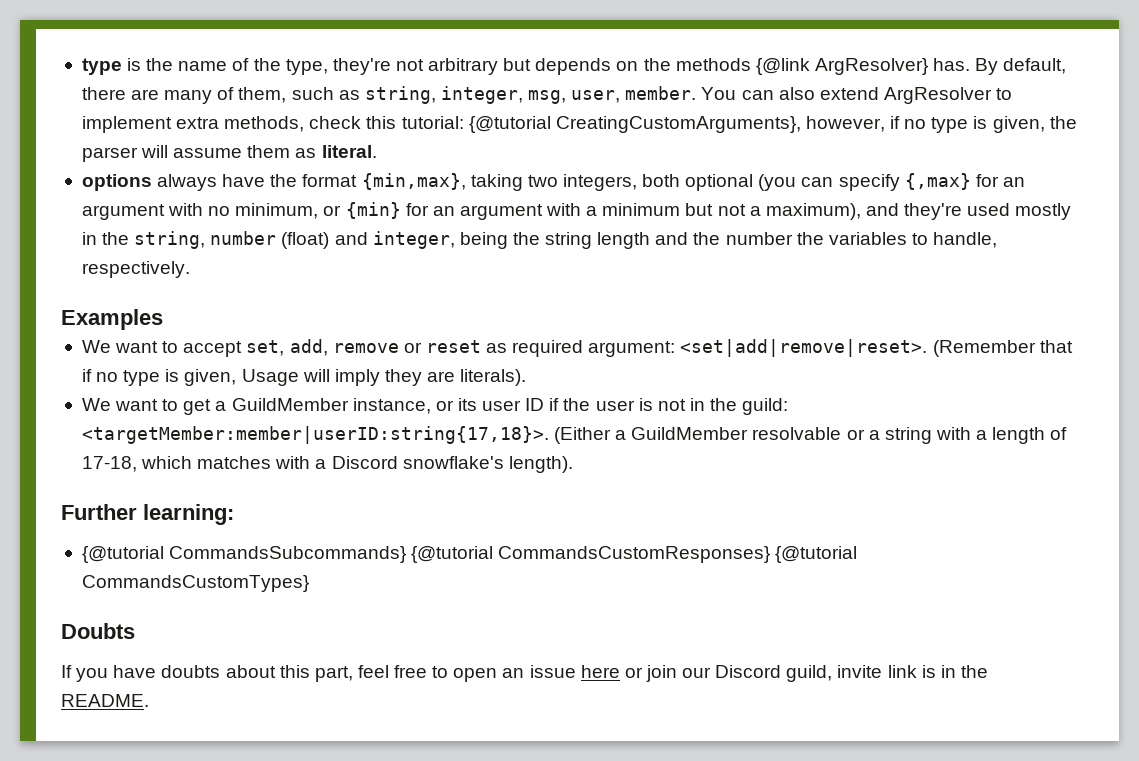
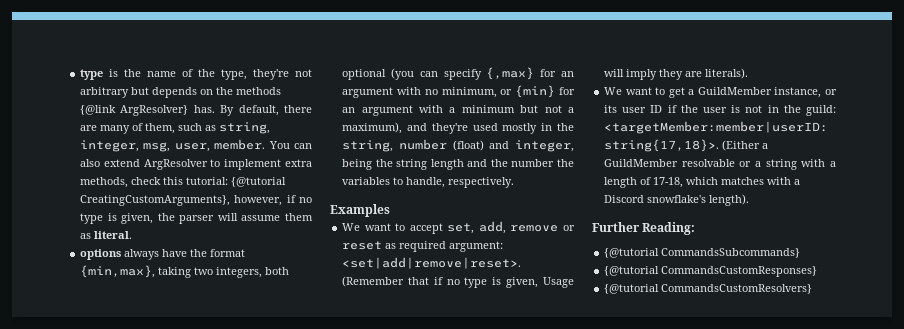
[143,504,234,525] learning: -> [642,222,696,235] Reading:
(407, 554) none -> (801, 253) //
[775,546,858,563] [81,575,309,592] [61,623,135,639] [61,665,988,682] [61,694,149,707] {@tutorial CommandsCustomTypes} // Doubts // If you have doubts about this part, feel free to open an issue here or join our Discord guild, invite link is in the README. -> [604,284,813,294] // {@tutorial CommandsCustomResolvers}

